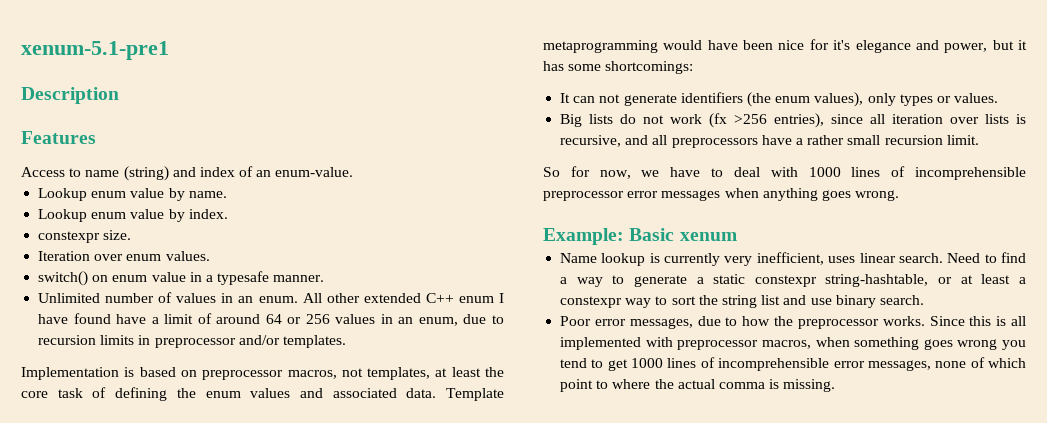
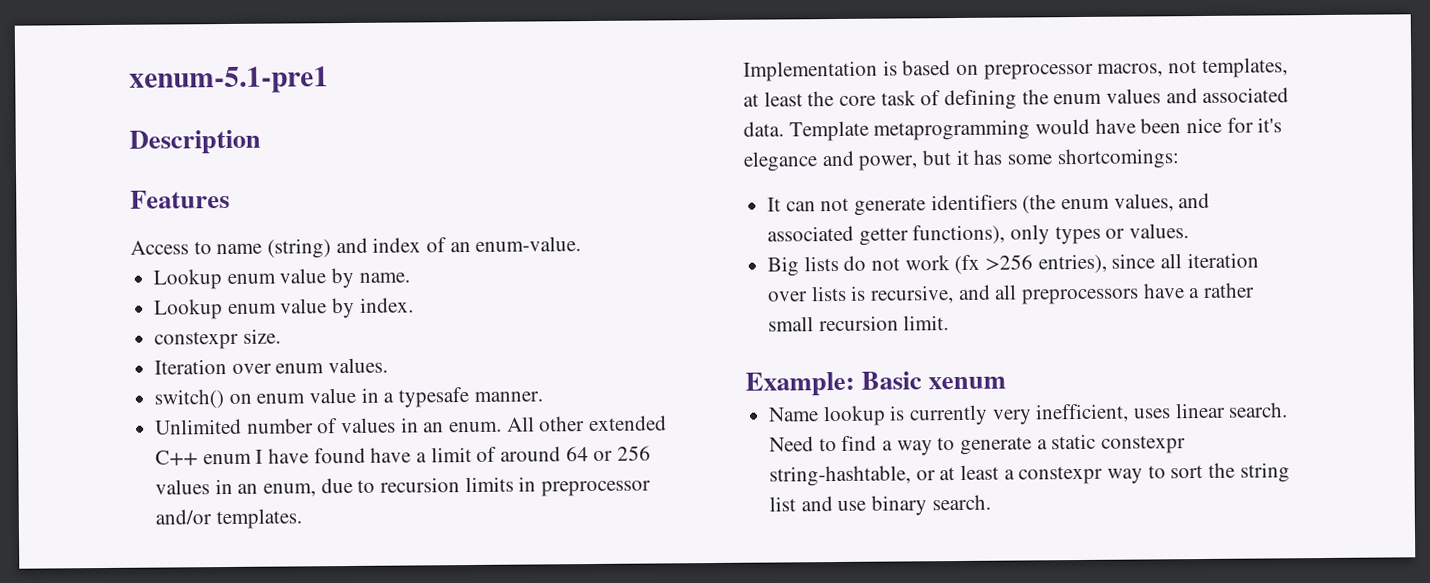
[814,92,864,107] values), -> [1113,192,1211,212] [767,224,1006,246] values, and associated getter functions),
[543,166,1026,180] [543,188,900,201] // So for now, we have to deal with 1000 lines of incomprehensible preprocessor error messages when anything goes wrong. -> (950, 323) none
[560,316,1026,329] [560,337,1026,350] [560,357,1026,371] [560,379,836,392] // Poor error messages, due to how the preprocessor works. Since this is all implemented with preprocessor macros, when something goes wrong you tend to get 1000 lines of incomprehensible error messages, none of which point to where the actual comma is missing. -> (991, 502) none

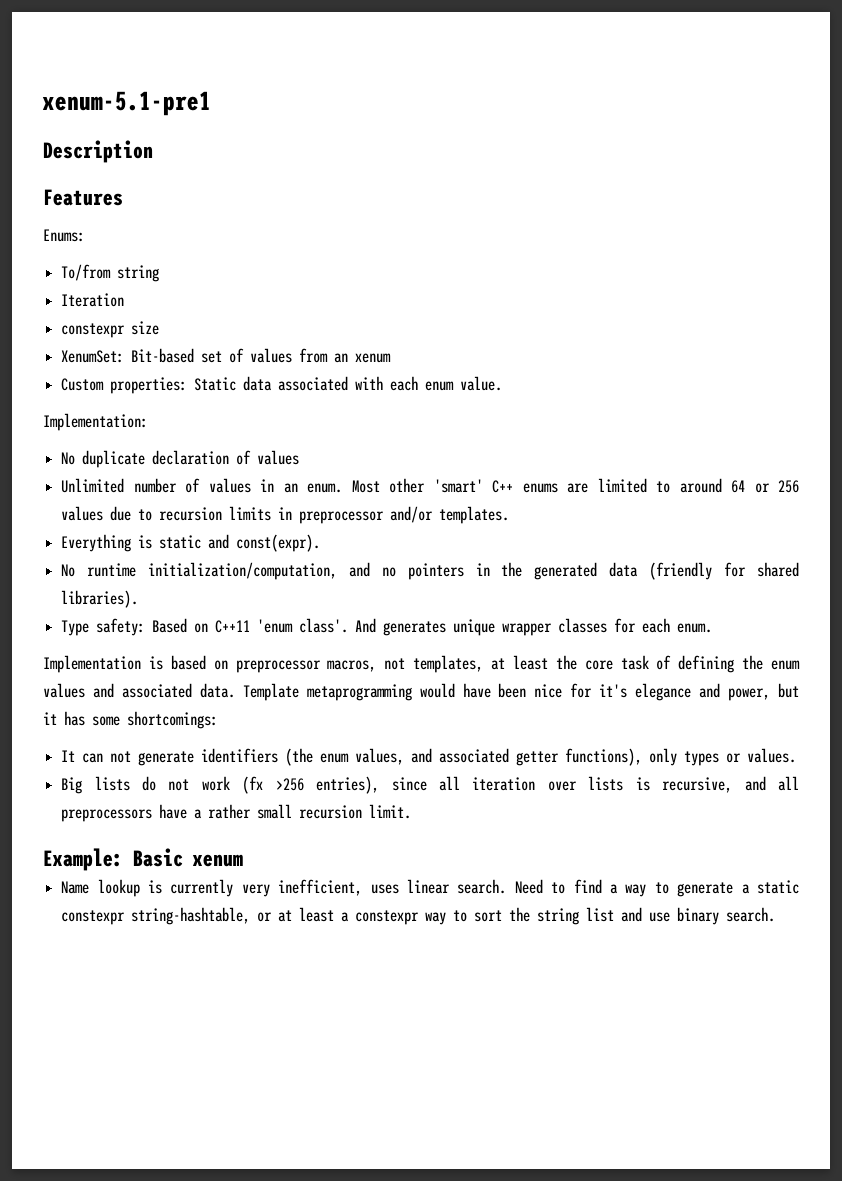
[130,236,582,259] [153,267,410,290] [154,297,414,320] [154,328,281,350] [154,357,389,375] [154,387,543,409] Access to name (string) and index of an enum-value. // Lookup enum value by name. // Lookup enum value by index. // constexpr size. // Iteration over enum values. // switch() on enum value in a typesafe manner. -> [43,229,85,242] [61,264,160,282] [61,293,125,307] [61,321,160,338] [61,348,392,363] [61,376,503,394] [43,413,148,431] [61,450,300,468] Enums: // To/from string // Iteration // constexpr size // XenumSet: Bit-based set of values from an xenum // Custom properties: Static data associated with each enum value. // Implementation: // No duplicate declaration of values
[506,415,668,432] [155,446,498,466] All other extended C++ enum I have found have a limit of -> [351,478,671,493] Most other 'smart' C++ enums are limited to
[214,478,317,497] in an enum, -> (104, 513) none
(302, 519) none -> [61,534,321,552] [61,562,800,580] [61,590,139,608] [61,618,713,636] // Everything is static and const(expr). // No runtime initialization/computation, and no pointers in the generated data (friendly for shared libraries). // Type safety: Based on C++11 'enum class'. And generates unique wrapper classes for each enum.

